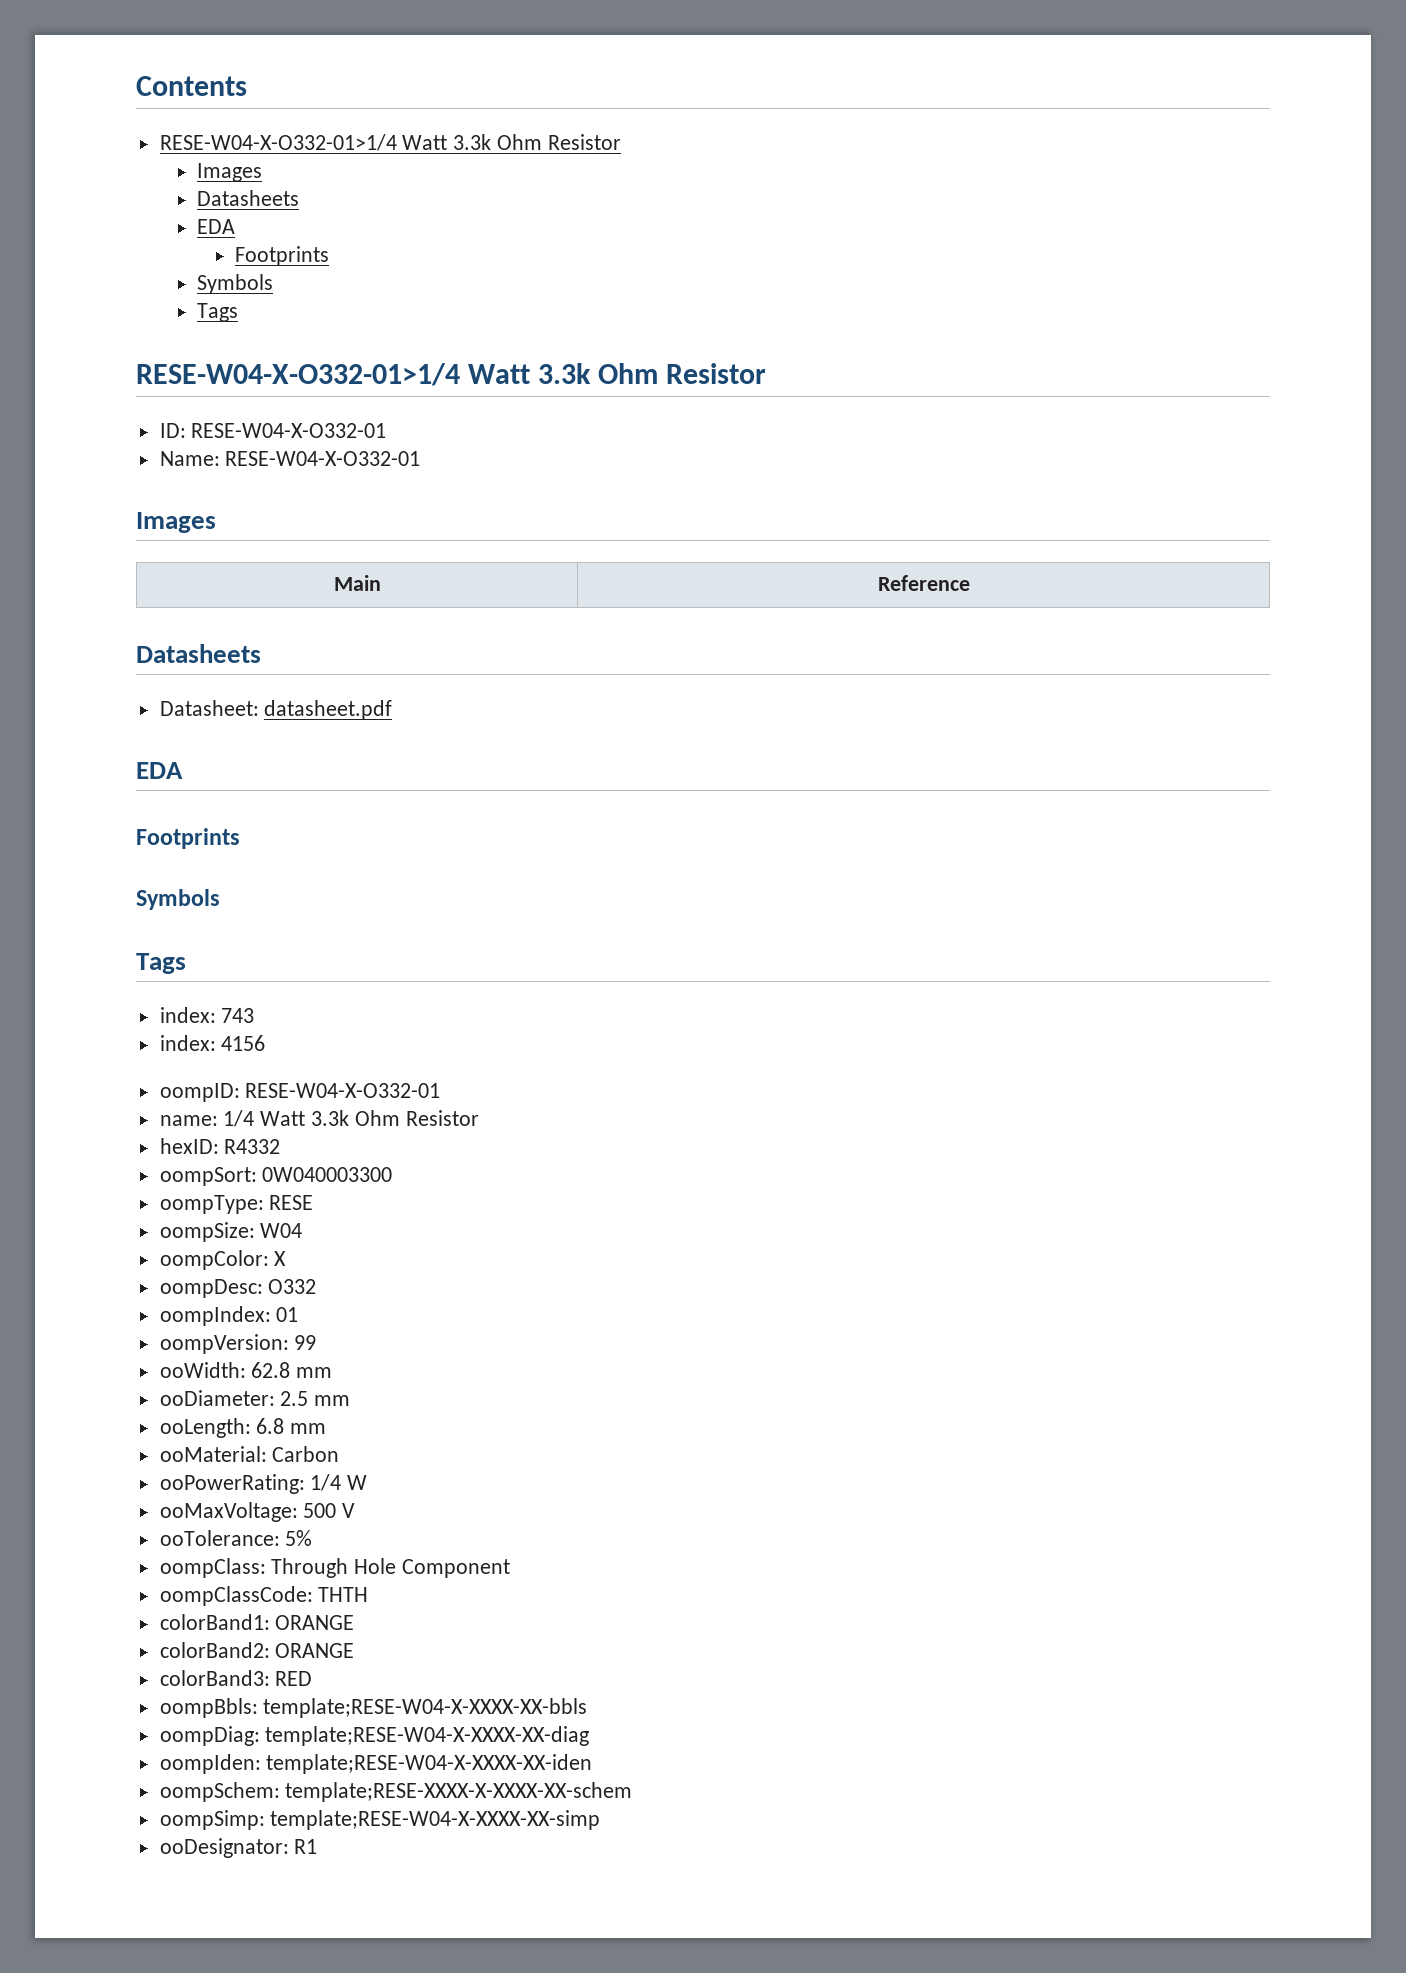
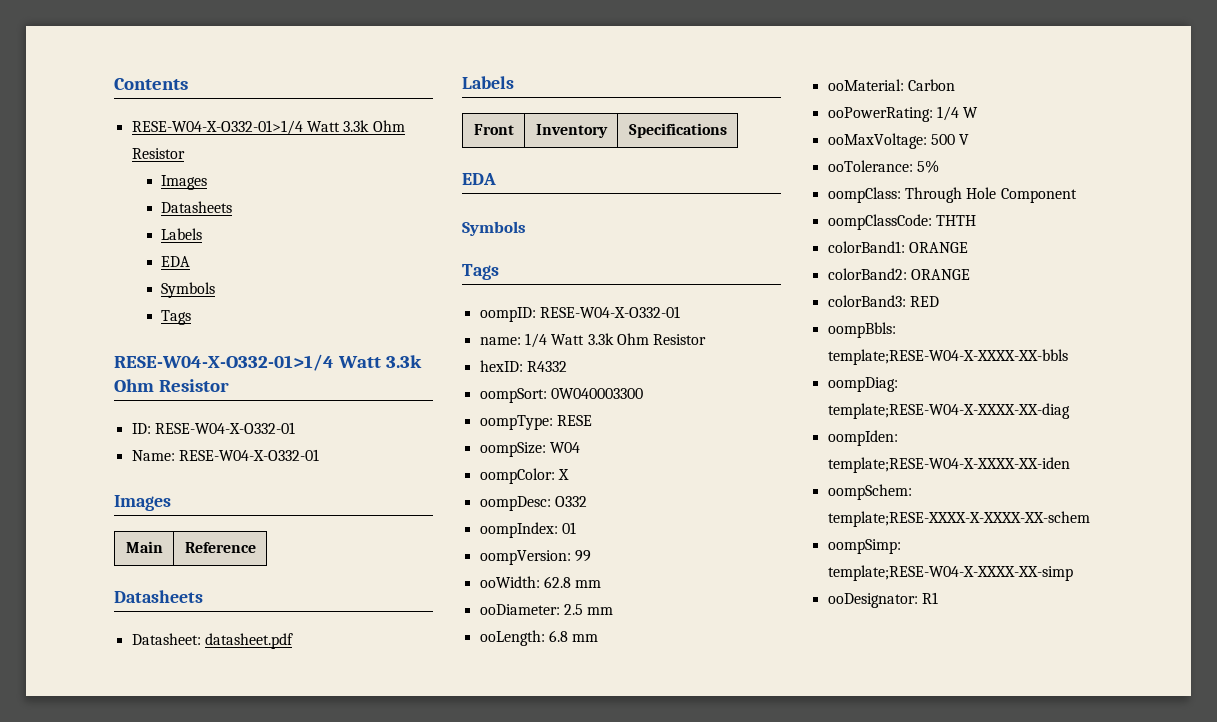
[197,219,236,234] [235,246,330,266] // EDA // Footprints -> [161,228,203,240] [161,256,191,267] // Labels // EDA
[136,762,183,779] [136,828,240,849] [136,889,220,910] [136,953,186,974] [159,1007,255,1023] [159,1035,266,1051] // EDA // Footprints // Symbols // Tags // index: 743 // index: 4156 -> [462,76,514,89] [473,124,514,135] [535,124,608,138] [628,123,727,138] [462,173,496,185] [462,221,526,236] [462,264,499,280] // Labels // Front | Inventory | Specifications // EDA // Symbols // Tags

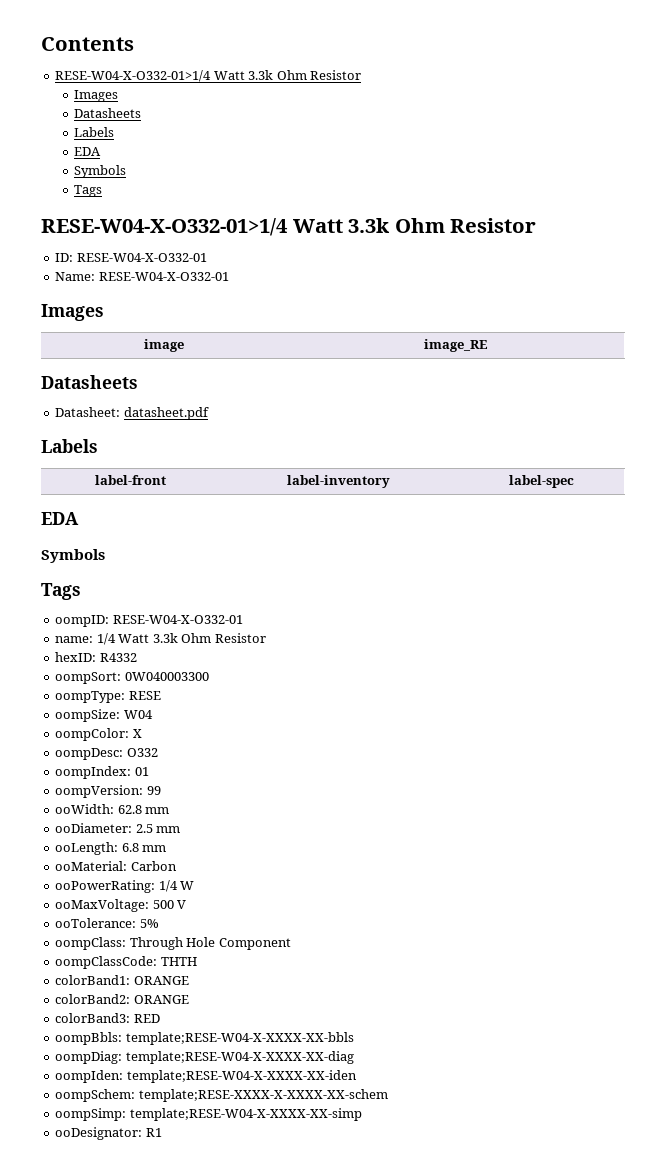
[125,541,163,553] [184,542,256,553] Main | Reference -> [143,339,184,352] [423,339,488,352] image | image_RE
[473,124,514,135] [535,124,608,138] [628,123,727,138] Front | Inventory | Specifications -> [94,475,166,485] [287,475,390,488] [509,475,574,488] label-front | label-inventory | label-spec

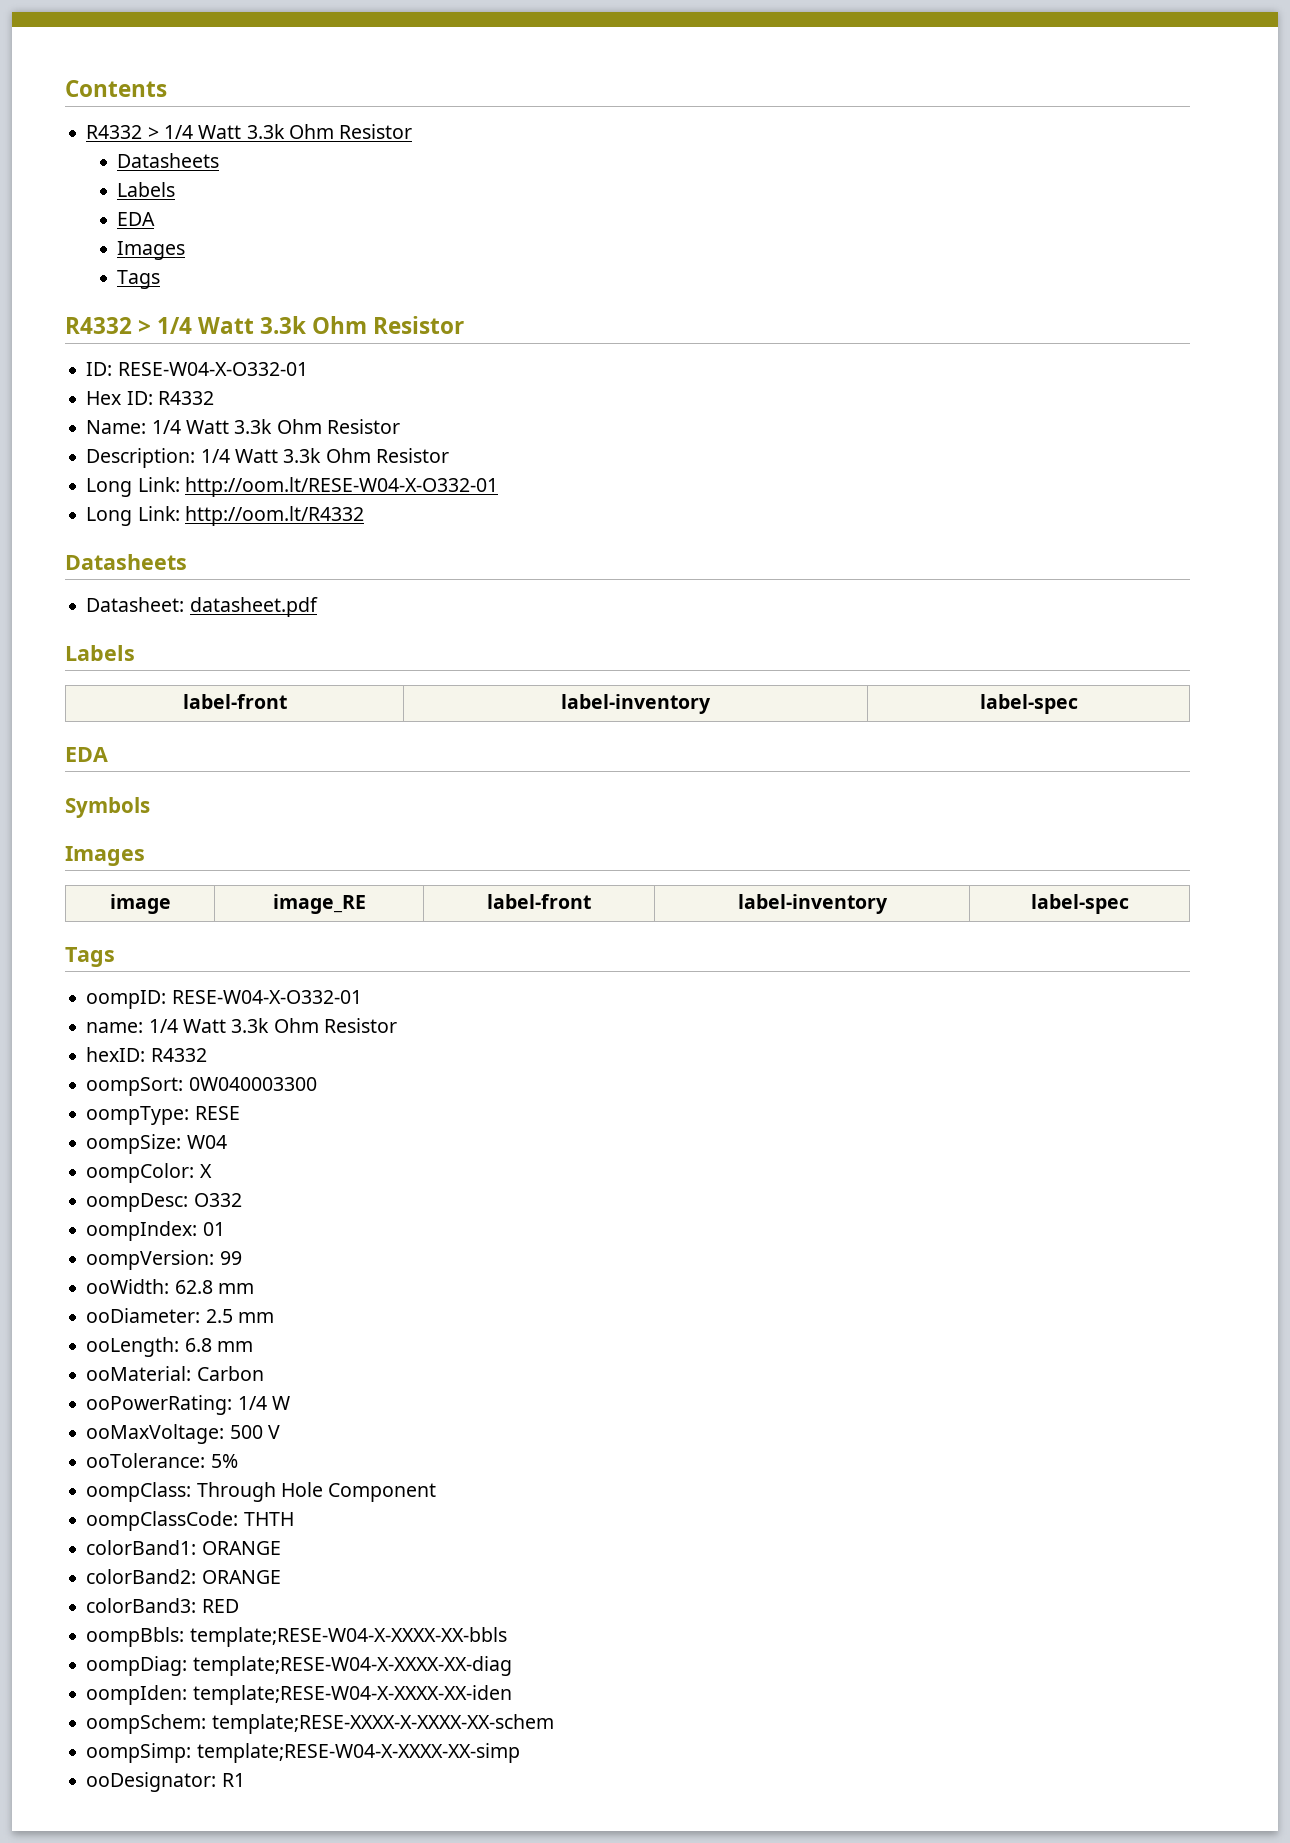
[55,70,362,82] [74,90,119,102] RESE-W04-X-O332-01>1/4 Watt 3.3k Ohm Resistor // Images -> [86,124,413,139] R4332 > 1/4 Watt 3.3k Ohm Resistor
[74,165,127,178] [74,185,103,197] [41,218,288,236] Symbols // Tags // RESE-W04-X-O332-01>1/4 -> [117,241,186,260] [117,270,161,289] [65,317,193,334] Images // Tags // R4332 > 1/4
[55,272,229,281] [41,304,104,321] [143,339,184,352] [423,339,488,352] Name: RESE-W04-X-O332-01 // Images // image | image_RE -> [86,391,214,405] [86,419,400,434] [86,448,449,468] [86,477,498,497] [86,506,364,526] Hex ID: R4332 // Name: 1/4 Watt 3.3k Ohm Resistor // Description: 1/4 Watt 3.3k Ohm Resistor // Long Link: http://oom.lt/RESE-W04-X-O332-01 // Long Link: http://oom.lt/R4332
(105, 556) none -> [65,846,145,866] [109,894,171,914] [272,894,366,914] [487,894,591,909] [737,894,888,914] [1030,894,1129,914] // Images // image | image_RE | label-front | label-inventory | label-spec

